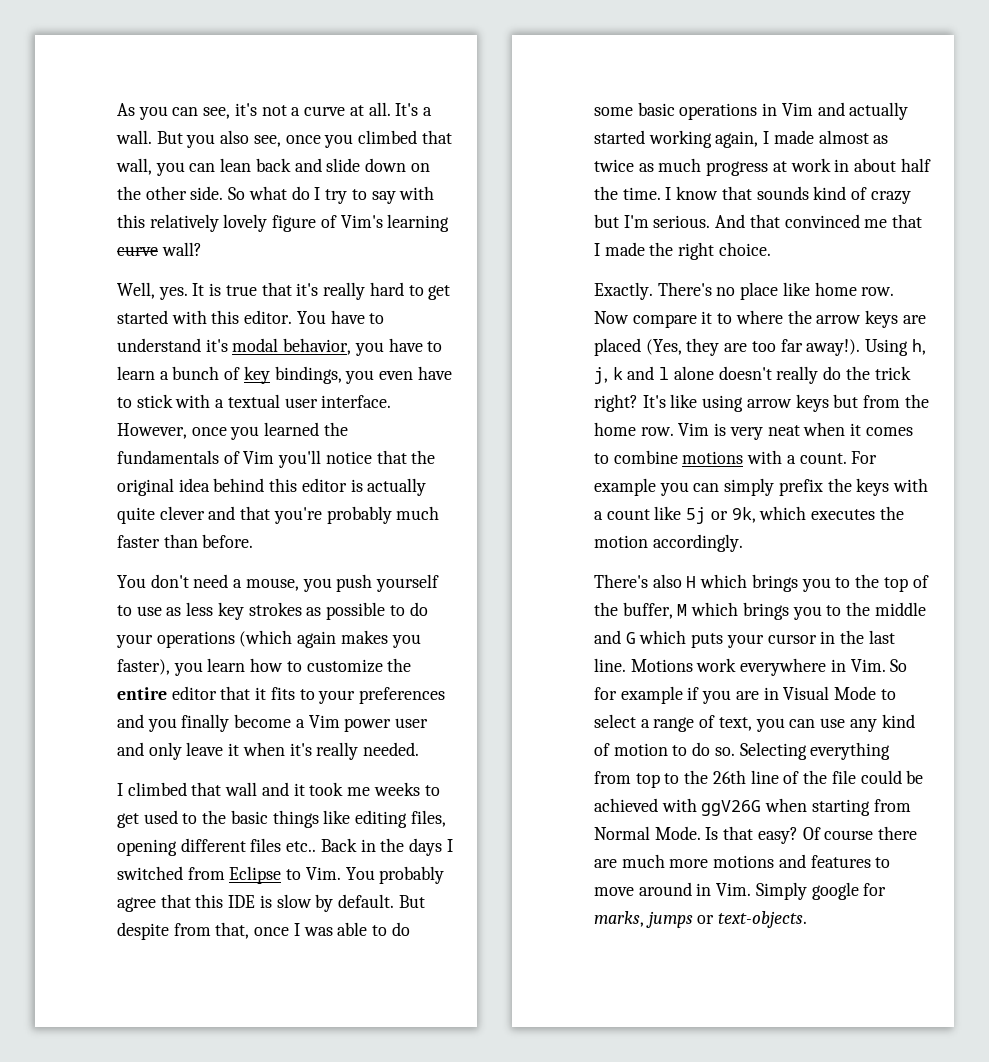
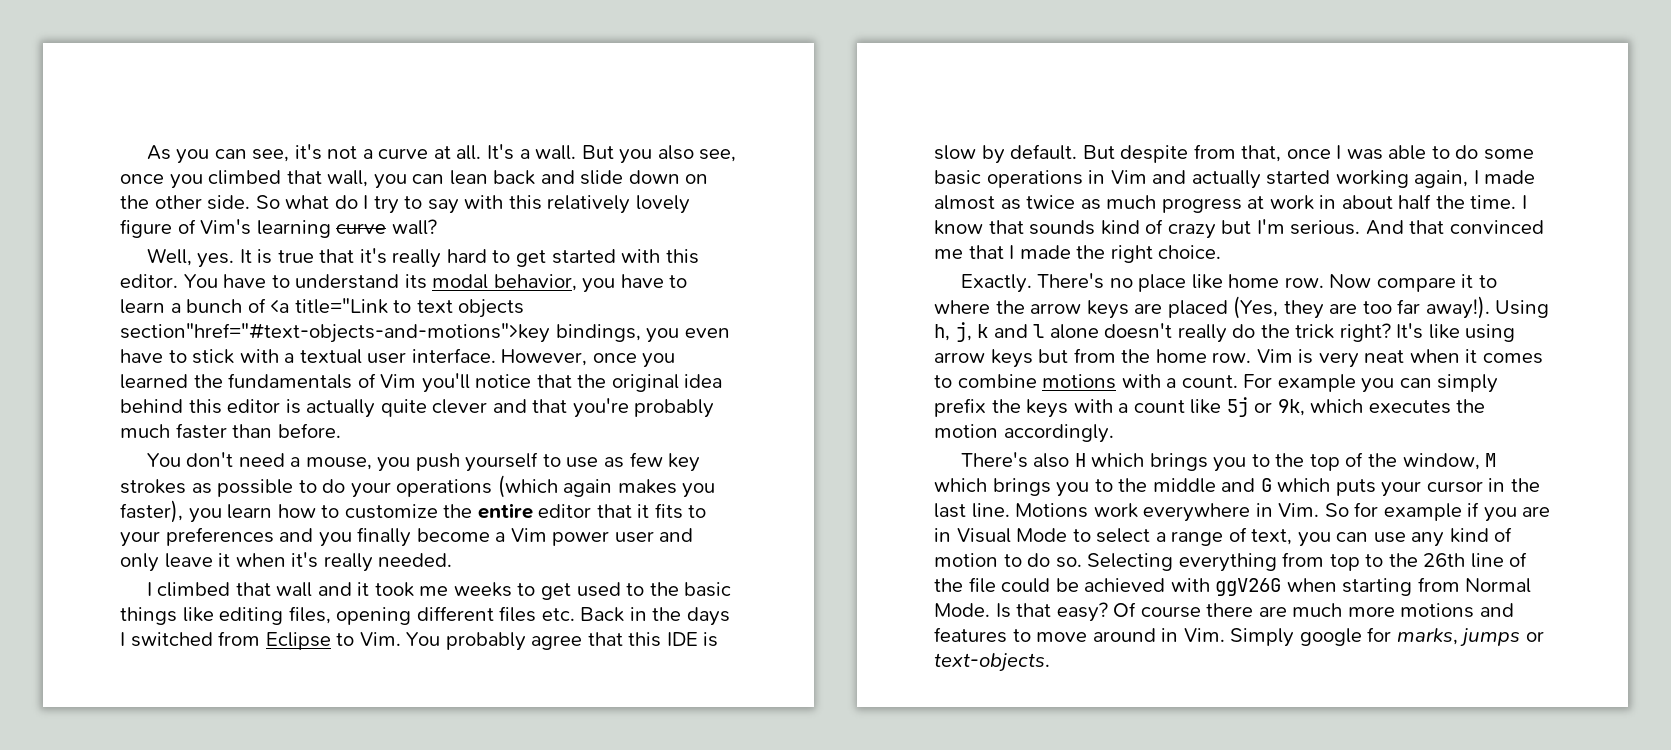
[205,339,228,352] it's -> [404,274,427,289] its
[243,366,270,384] key -> [270,298,525,318] [120,323,550,343] <a title="Link to text objects section"href="#text-objects-and-motions">key
[186,602,214,616] less -> [629,452,663,467] few
[286,841,317,852] etc.. -> [541,608,575,621] etc.
[622,602,673,619] buffer, -> [1402,453,1480,470] window,

